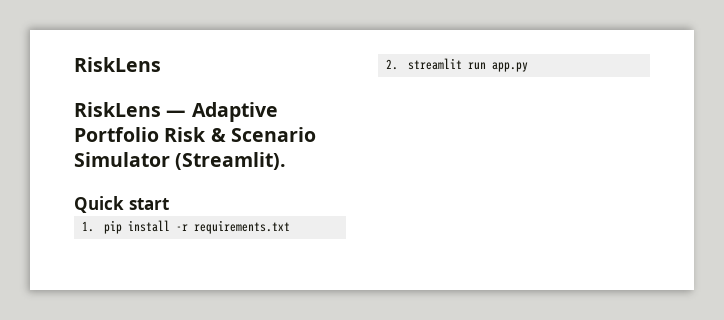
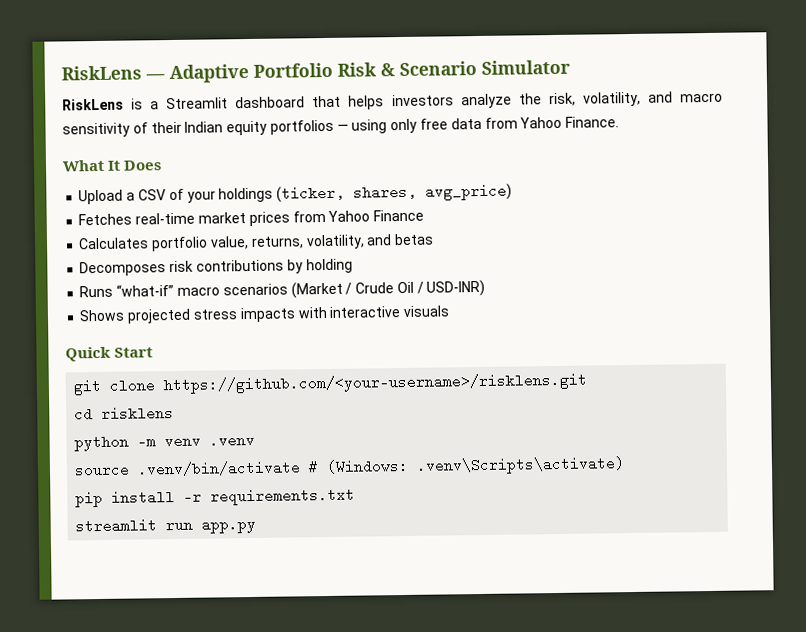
[74,57,161,72] [74,102,161,117] RiskLens // RiskLens -> [61,65,142,81] RiskLens
[175,152,287,170] [74,196,169,213] [81,221,94,232] (Streamlit). // Quick start // 1. -> [62,91,724,111] [62,116,620,138] [62,159,163,172] [78,183,513,205] [78,209,425,227] [78,233,435,252] [79,258,353,277] [79,279,486,299] [79,305,451,324] [65,346,154,362] [73,372,588,396] [74,406,175,422] [74,432,256,452] [74,456,626,478] // RiskLens is a Streamlit dashboard that helps investors analyze the risk, volatility, and macro sensitivity of their Indian equity portfolios — using only free data from Yahoo Finance. // What It Does // Upload a CSV of your holdings (ticker, shares, avg_price) // Fetches real-time market prices from Yahoo Finance // Calculates portfolio value, returns, volatility, and betas // Decomposes risk contributions by holding // Runs “what-if” macro scenarios (Market / Crude Oil / USD-INR) // Shows projected stress impacts with interactive visuals // Quick Start // git clone https://github.com/<your-username>/risklens.git // cd risklens // python -m venv .venv // source .venv/bin/activate # (Windows: .venv\Scripts\activate) //
[385,59,398,70] 2. -> (356, 496) none

